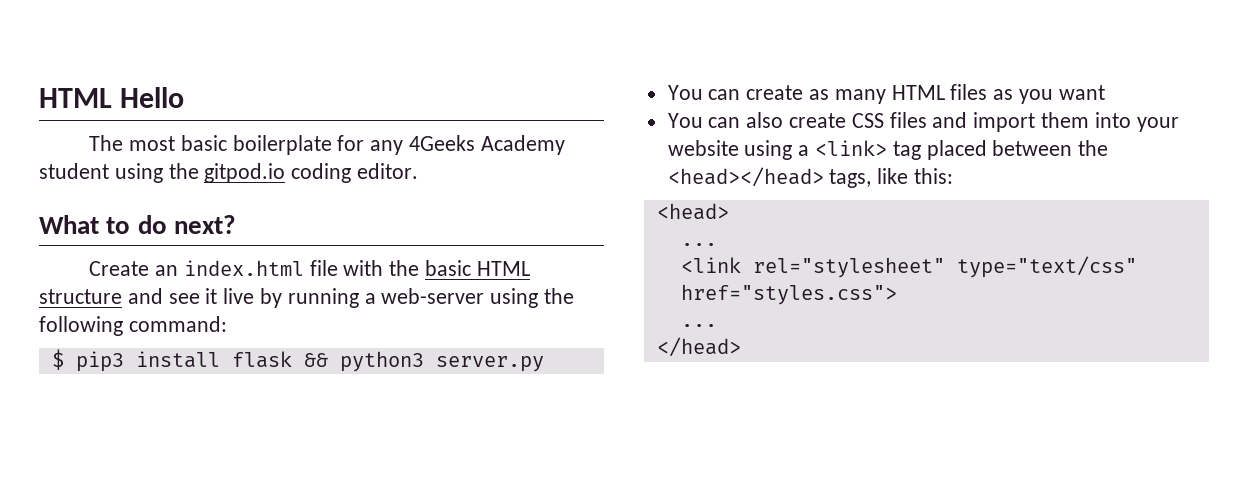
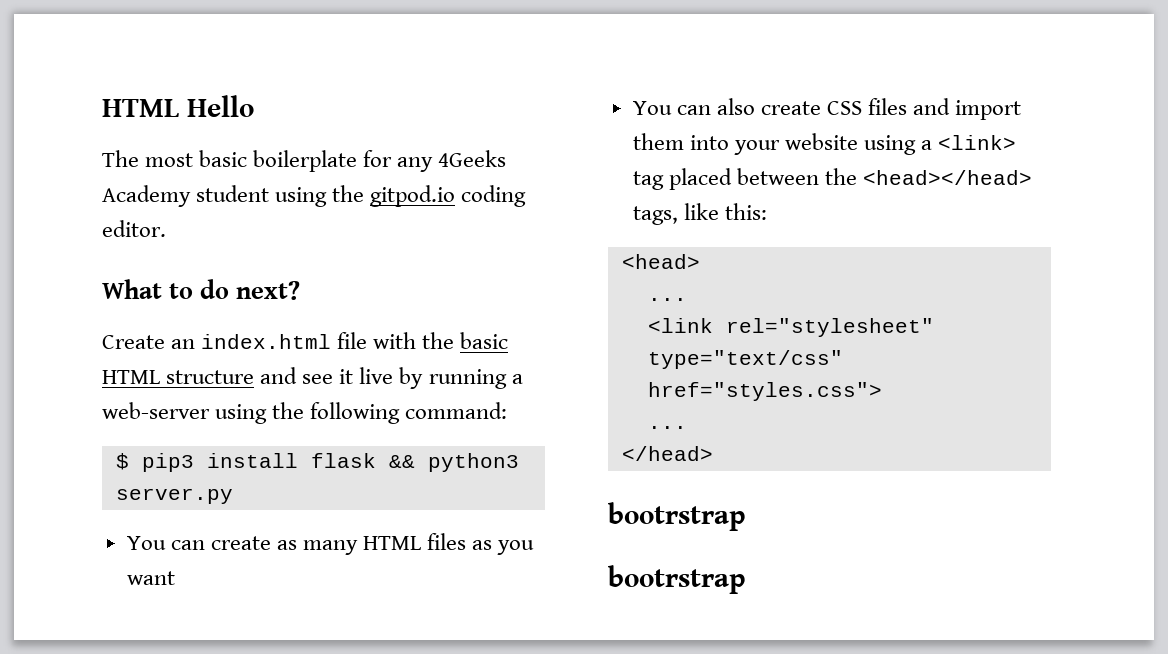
(741, 347) none -> [608,502,746,531] [608,565,746,594] // bootrstrap // bootrstrap

